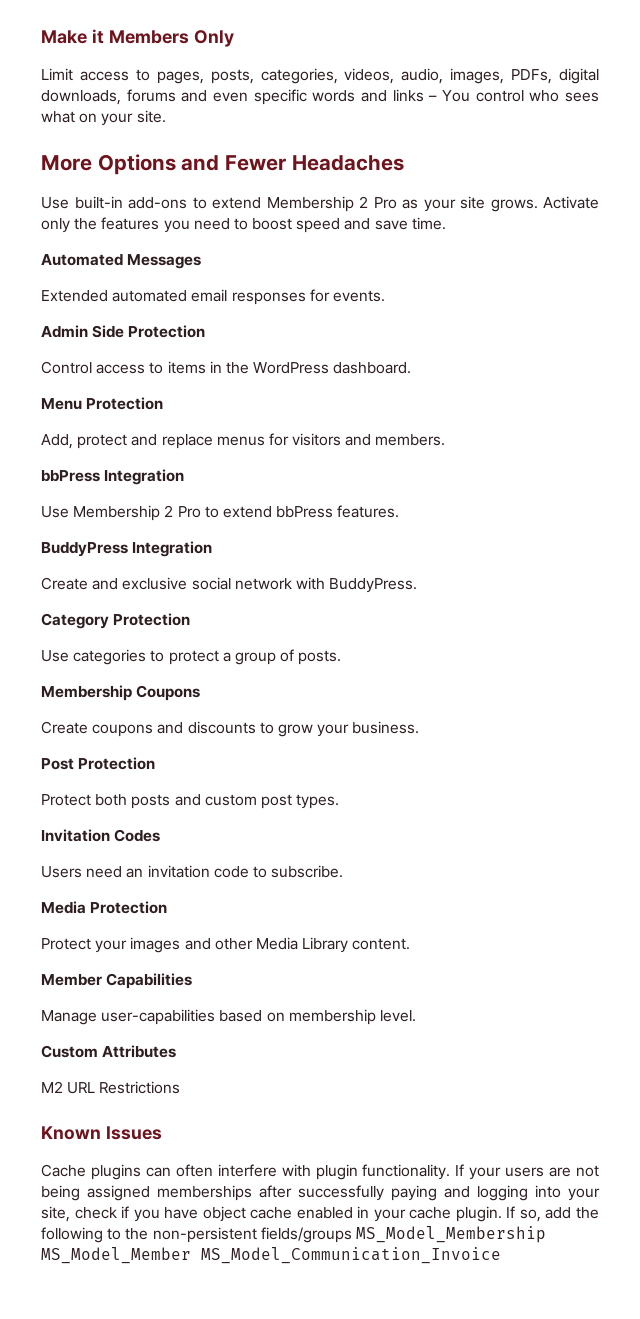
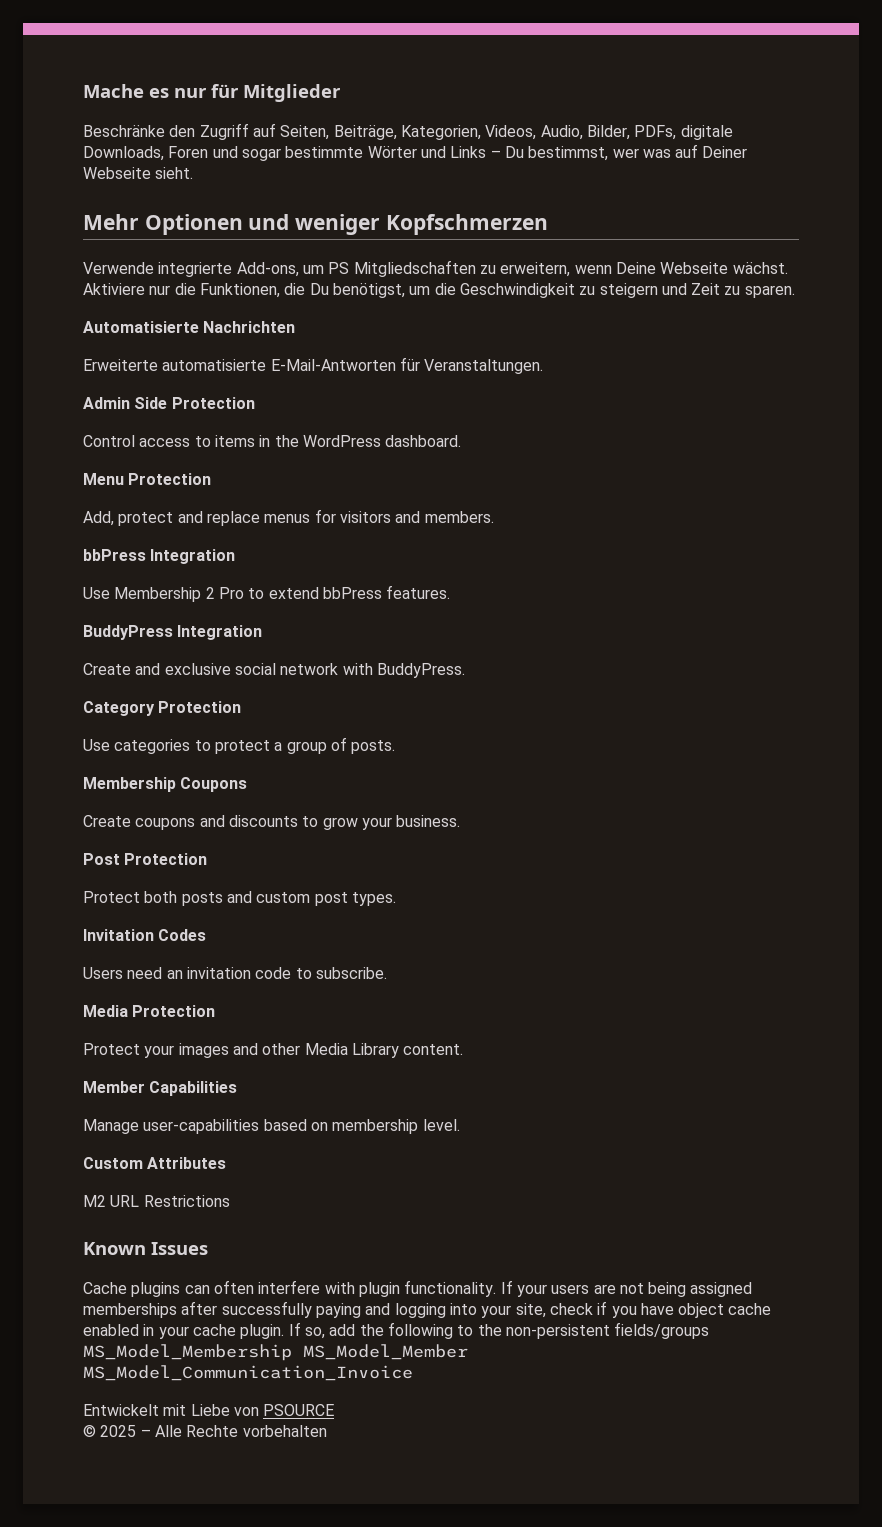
[41,29,234,47] [41,68,599,84] [41,89,600,105] [41,110,166,126] [41,154,404,175] [41,196,599,212] [41,217,446,233] [41,254,202,269] [41,289,385,305] Make it Members Only // Limit access to pages, posts, categories, videos, audio, images, PDFs, digital downloads, forums and even specific words and links – You control who sees what on your site. // More Options and Fewer Headaches // Use built-in add-ons to extend Membership 2 Pro as your site grows. Activate only the features you need to boost speed and save time. // Automated Messages // Extended automated email responses for events. -> [83,84,341,102] [83,123,733,140] [83,144,748,161] [83,167,194,179] [83,214,548,235] [83,260,788,277] [83,283,795,298] [83,321,296,333] [83,357,544,374] Mache es nur für Mitglieder // Beschränke den Zugriff auf Seiten, Beiträge, Kategorien, Videos, Audio, Bilder, PDFs, digitale Downloads, Foren und sogar bestimmte Wörter und Links – Du bestimmst, wer was auf Deiner Webseite sieht. // Mehr Optionen und weniger Kopfschmerzen // Verwende integrierte Add-ons, um PS Mitgliedschaften zu erweitern, wenn Deine Webseite wächst. Aktiviere nur die Funktionen, die Du benötigst, um die Geschwindigkeit zu steigern und Zeit zu sparen. // Automatisierte Nachrichten // Erweiterte automatisierte E-Mail-Antworten für Veranstaltungen.
(501, 1255) none -> [83,1404,335,1416] [83,1424,327,1437] // Entwickelt mit Liebe von PSOURCE // © 2025 – Alle Rechte vorbehalten

